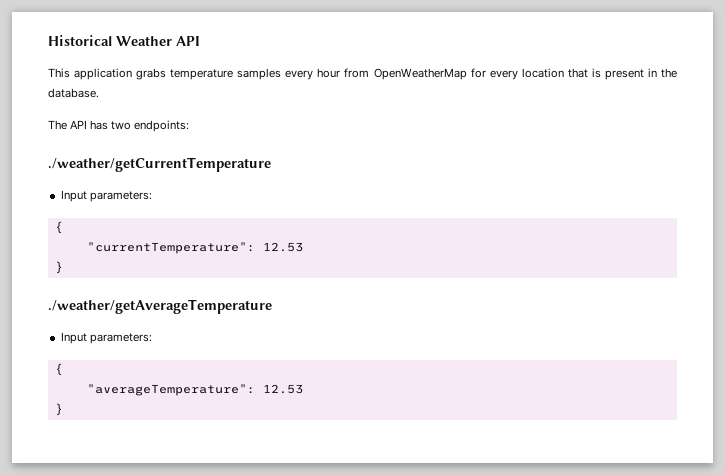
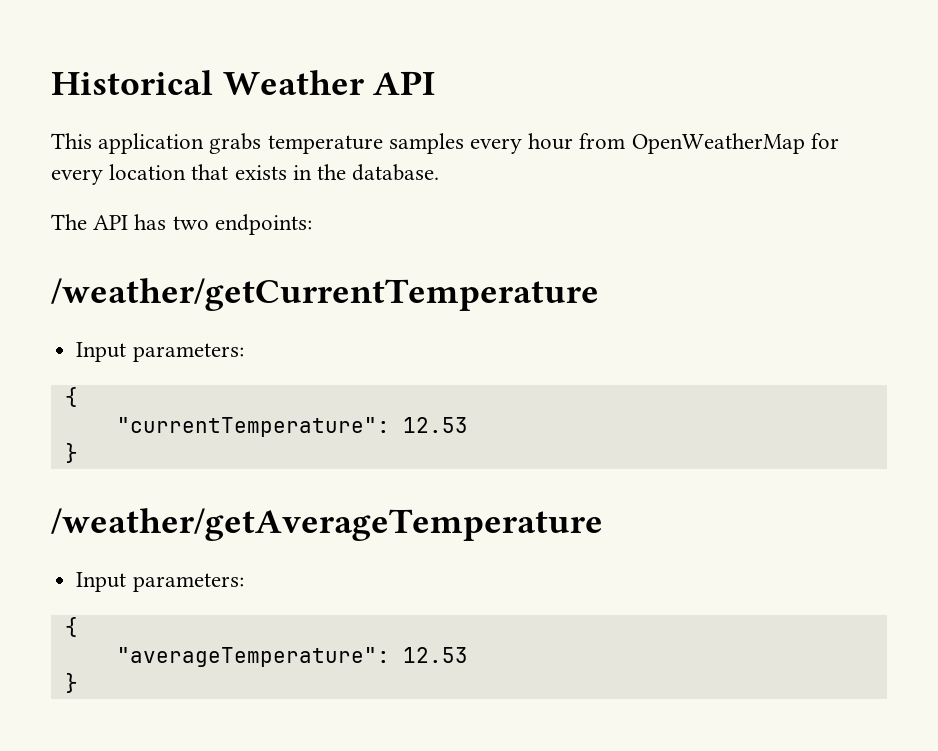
[591,68,644,80] is present -> [234,165,287,180] exists
[48,157,271,172] ./weather/getCurrentTemperature -> [51,278,599,311] /weather/getCurrentTemperature
[48,299,272,314] ./weather/getAverageTemperature -> [51,508,603,541] /weather/getAverageTemperature

